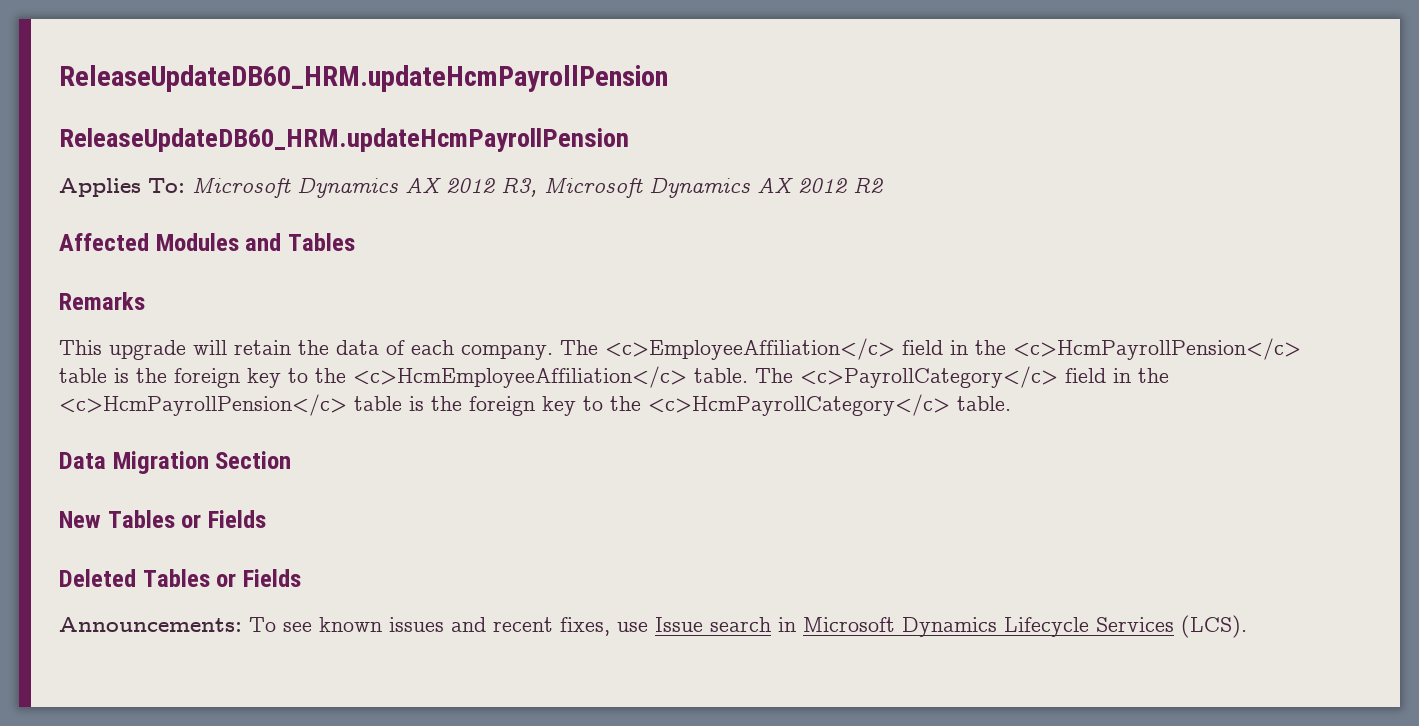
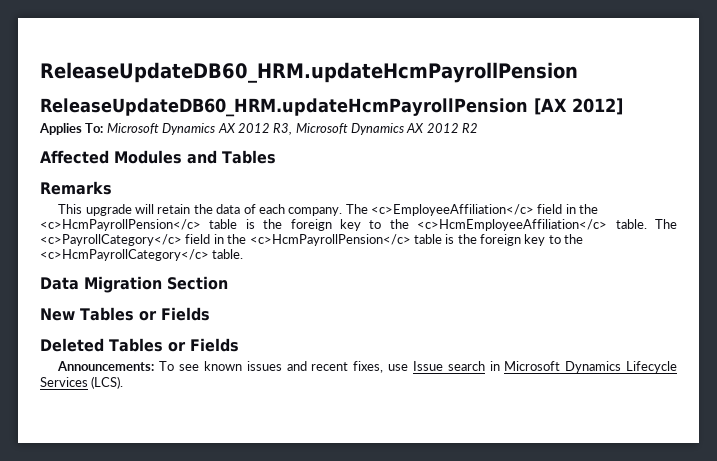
(629, 140) none -> [534,98,623,115] [AX 2012]

